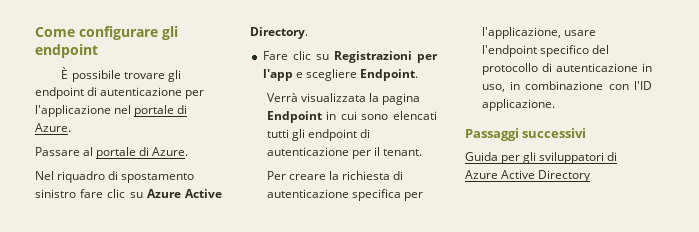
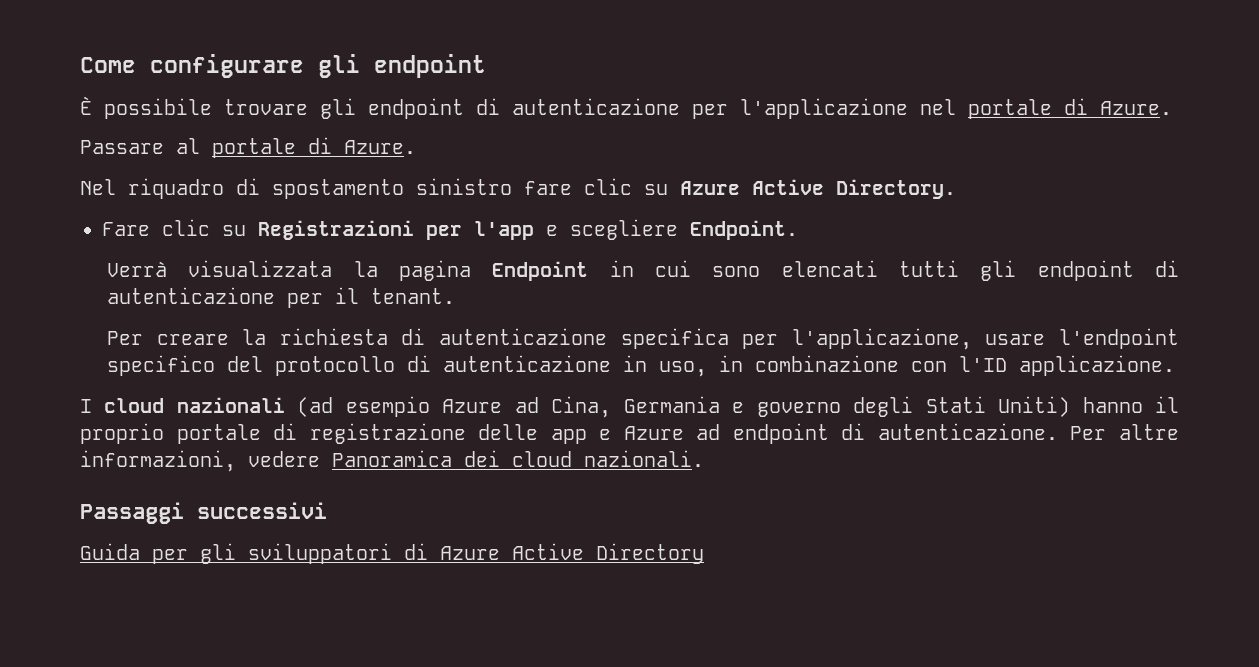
(555, 105) none -> [80,396,1180,418] [80,423,1179,444] [80,450,704,472] // I cloud nazionali (ad esempio Azure ad Cina, Germania e governo degli Stati Uniti) hanno il proprio portale di registrazione delle app e Azure ad endpoint di autenticazione. Per altre informazioni, vedere Panoramica dei cloud nazionali.

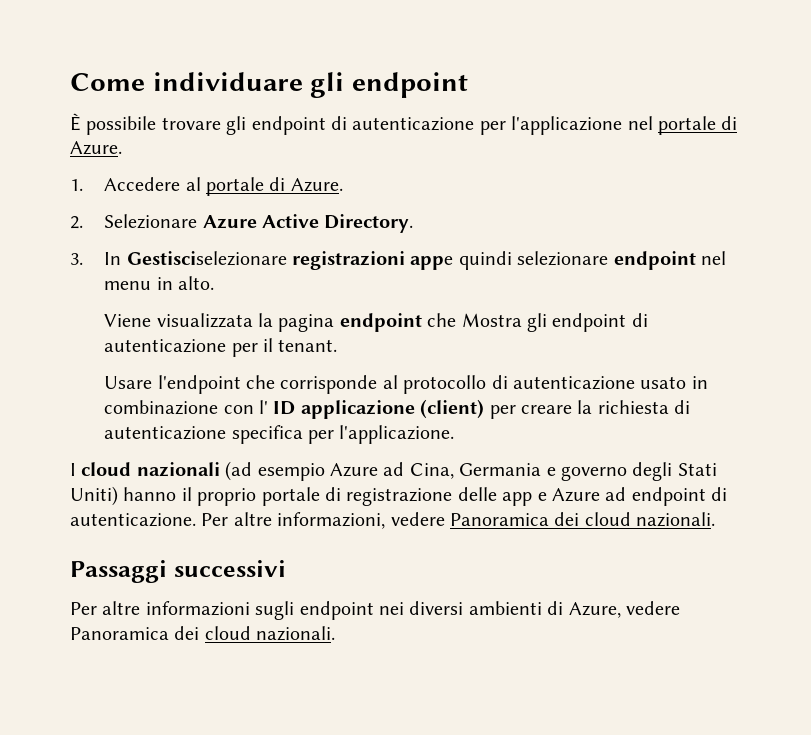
[150,54,304,78] configurare -> [152,72,303,91] individuare
[80,140,164,154] Passare -> [70,177,181,191] 1. Accedere
[80,178,956,199] [102,219,798,240] [107,260,960,281] Nel riquadro di spostamento sinistro fare clic su Azure Active Directory. // Fare clic su Registrazioni per l'app e scegliere Endpoint. // Verrà visualizzata la pagina Endpoint in cui sono elencati tutti -> [70,214,414,233] [70,251,727,270] [104,276,215,290] [104,313,522,332] 2. Selezionare Azure Active Directory. // 3. In Gestisciselezionare registrazioni appe quindi selezionare endpoint nel menu in alto. // Viene visualizzata la pagina endpoint che Mostra
[107,331,144,345] Per -> [104,375,708,394] [104,399,516,419] Usare l'endpoint che corrisponde al protocollo di autenticazione usato in combinazione con l' ID applicazione (client) per
[791,328,1179,350] [107,355,1176,377] l'applicazione, usare l'endpoint specifico del protocollo di autenticazione in uso, in combinazione con l'ID applicazione. -> [339,425,455,444] l'applicazione.
[80,543,704,564] Guida per gli sviluppatori di Azure Active Directory -> [70,601,680,620] [70,626,336,641] Per altre informazioni sugli endpoint nei diversi ambienti di Azure, vedere Panoramica dei cloud nazionali.

